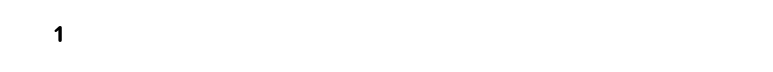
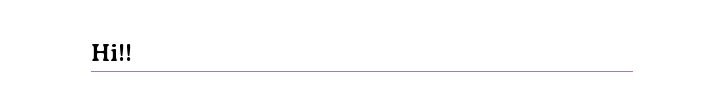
[53,26,64,42] 1 -> [91,44,132,61] Hi!!

